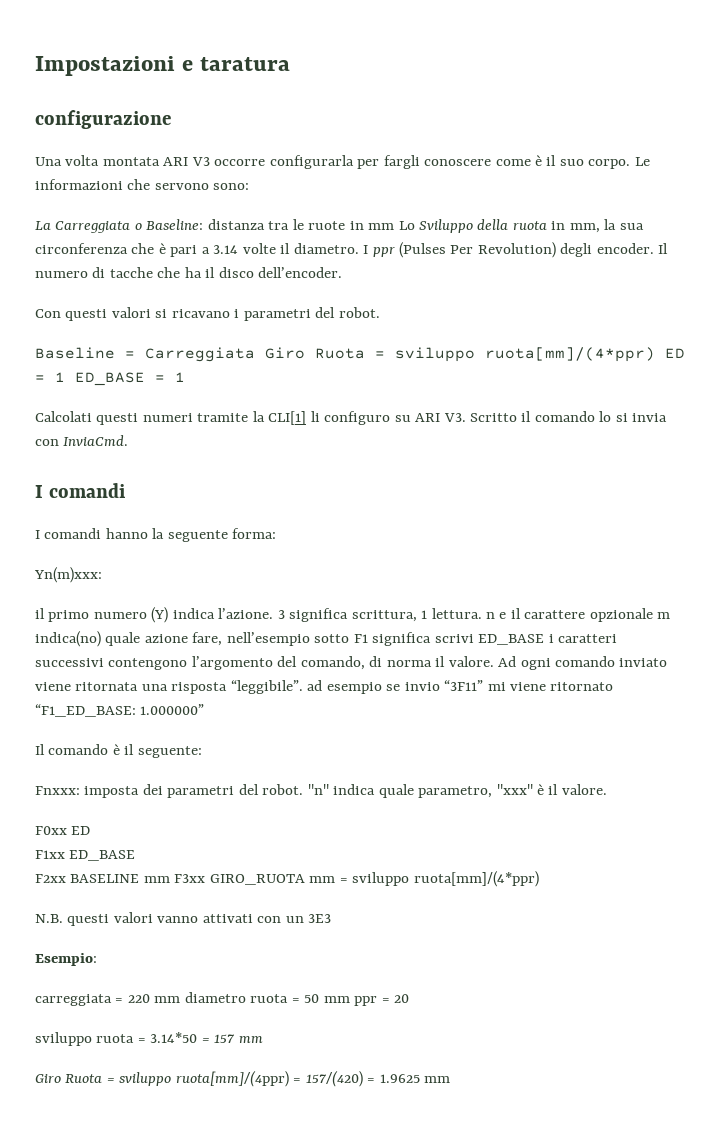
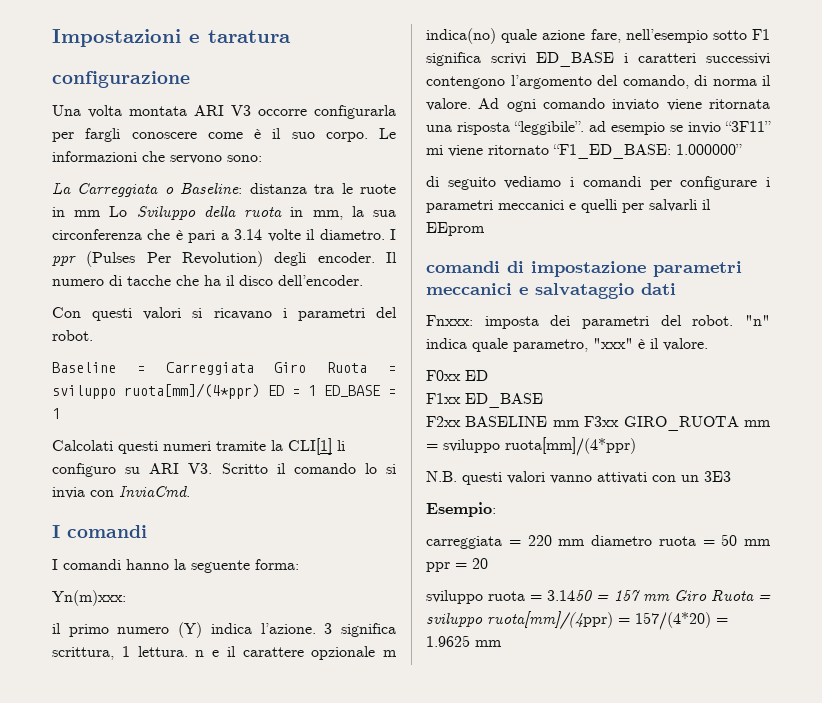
[35,744,202,758] Il comando è il seguente: -> [426,176,770,190] [426,199,711,213] [426,222,485,236] [426,261,742,277] [426,283,676,299] di seguito vediamo i comandi per configurare i parametri meccanici e quelli per salvarli il EEprom // comandi di impostazione parametri meccanici e salvataggio dati
[150,1032,198,1043] 3.14*50 -> [547,590,593,601] 3.1450
(263, 1039) // -> (670, 597) none
[305,1070,363,1087] 157/(420) -> [635,612,711,630] 157/(4*20)

